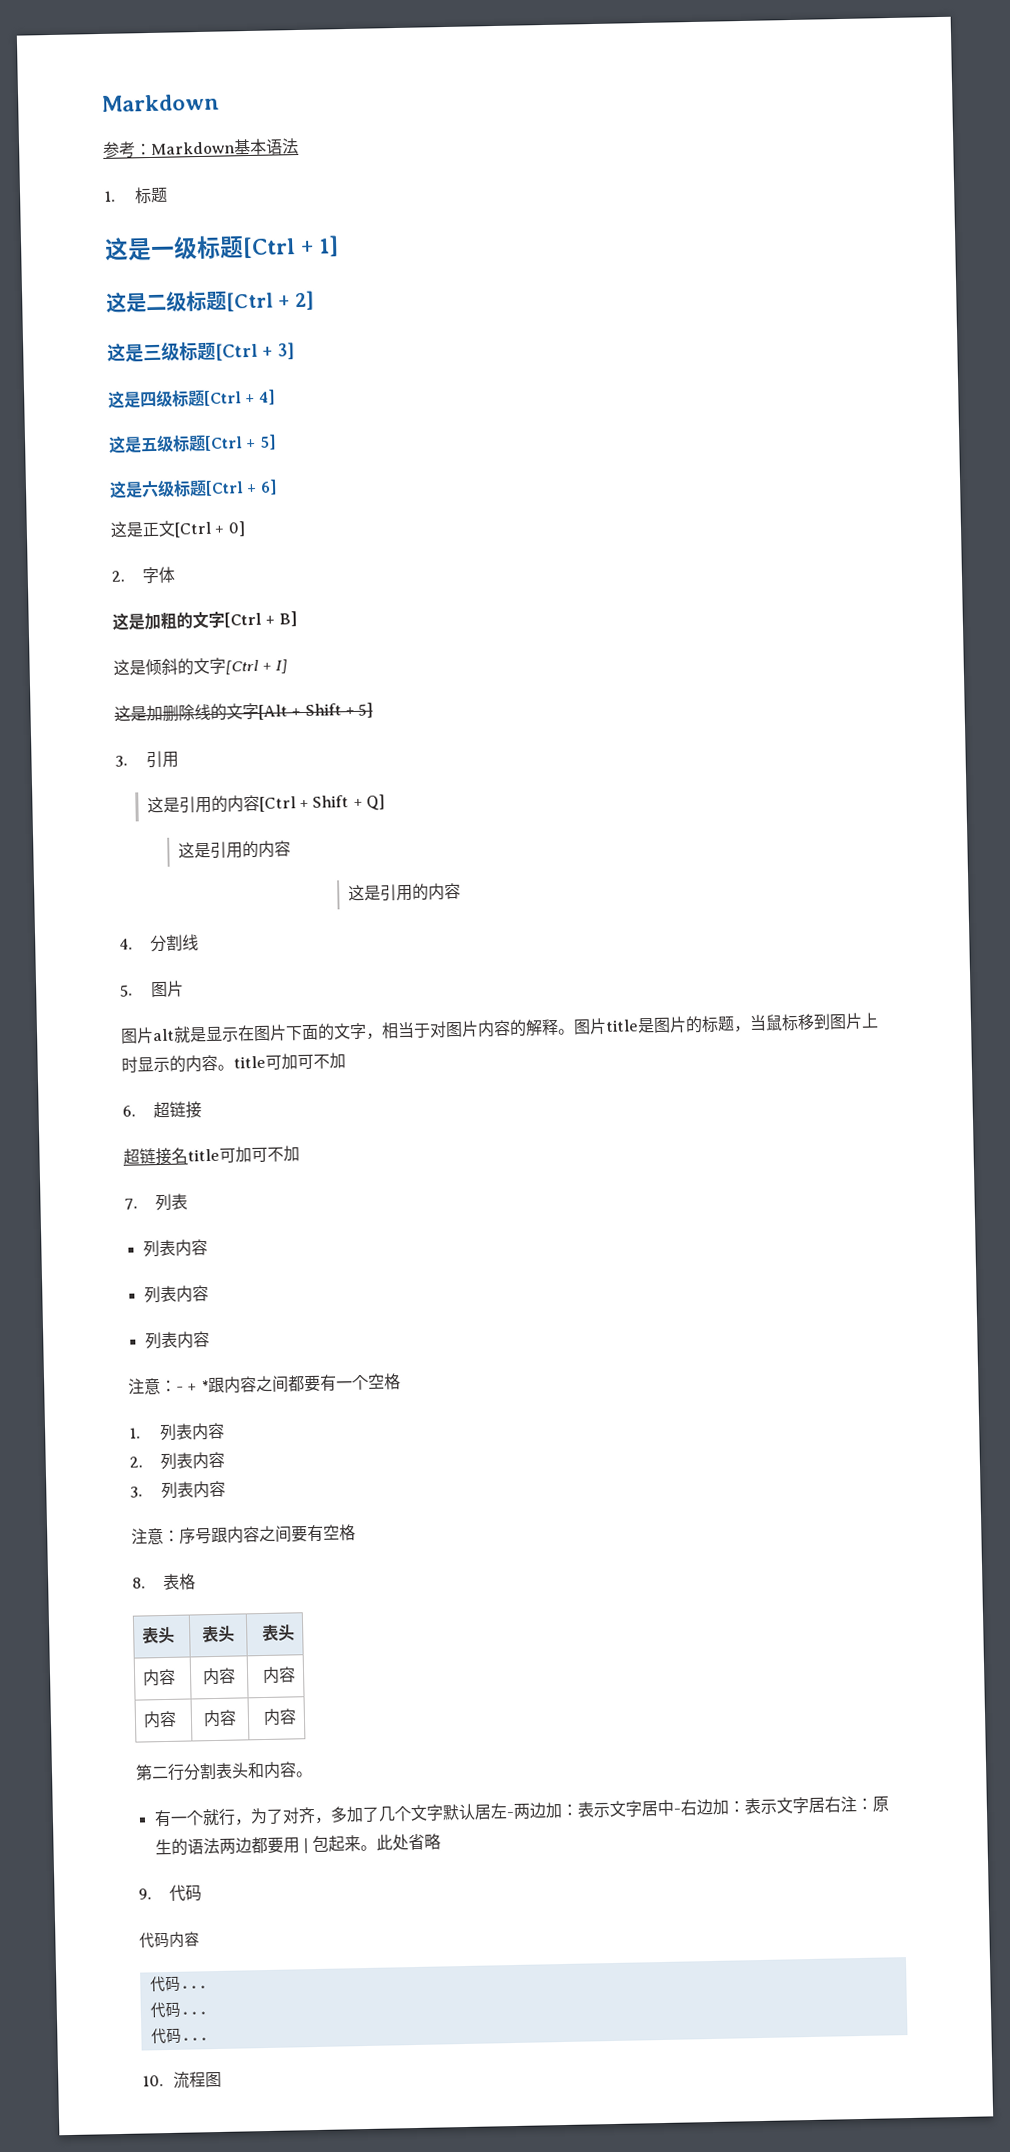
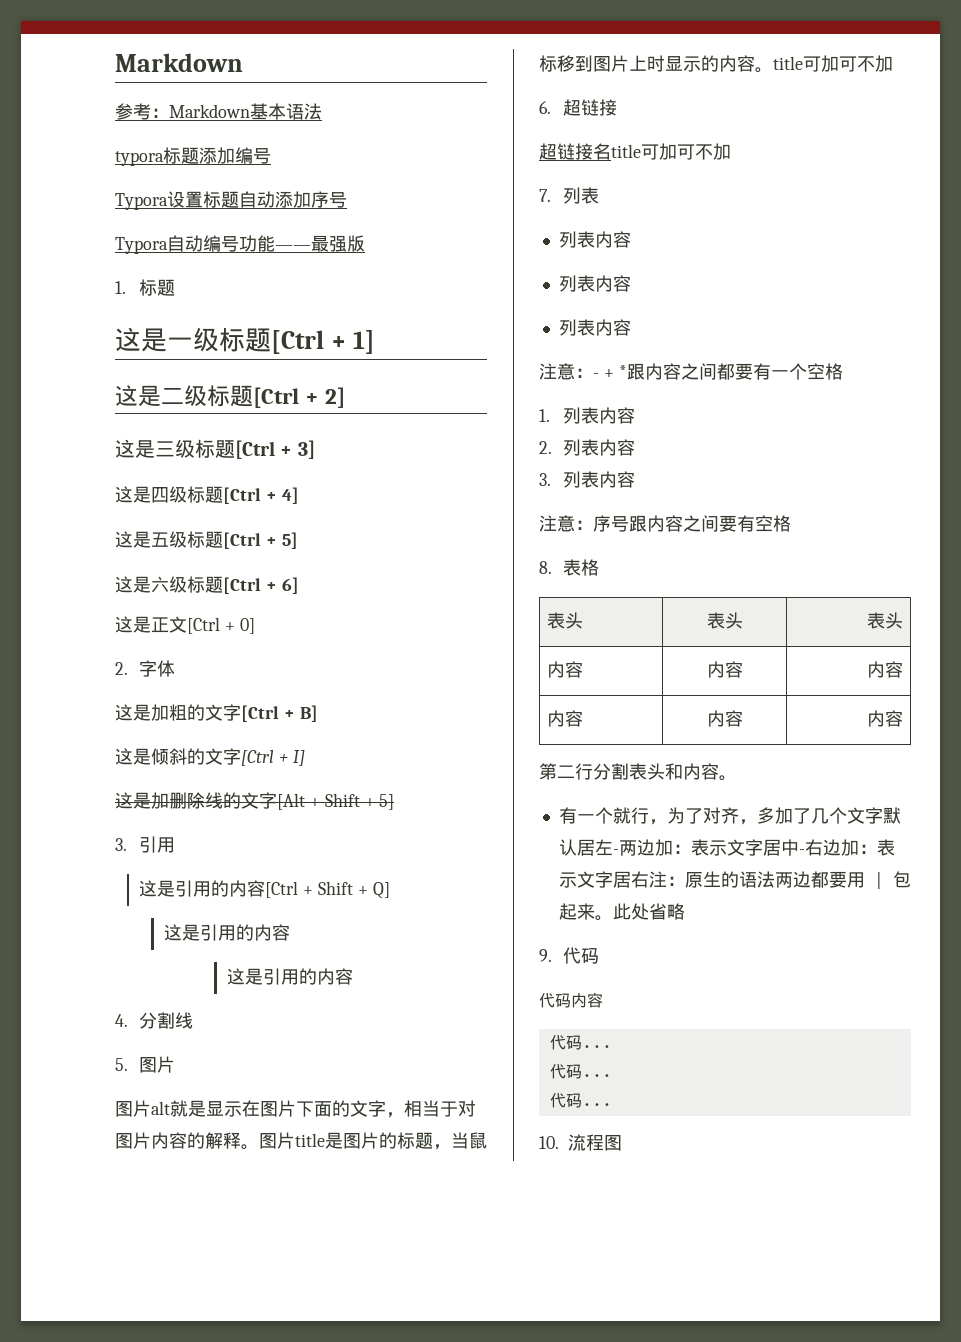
(299, 146) none -> [115,147,271,166] [115,191,347,210] [115,235,365,254] // typora标题添加编号 // Typora设置标题自动添加序号 // Typora自动编号功能——最强版

